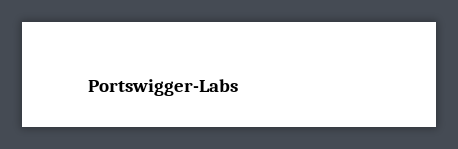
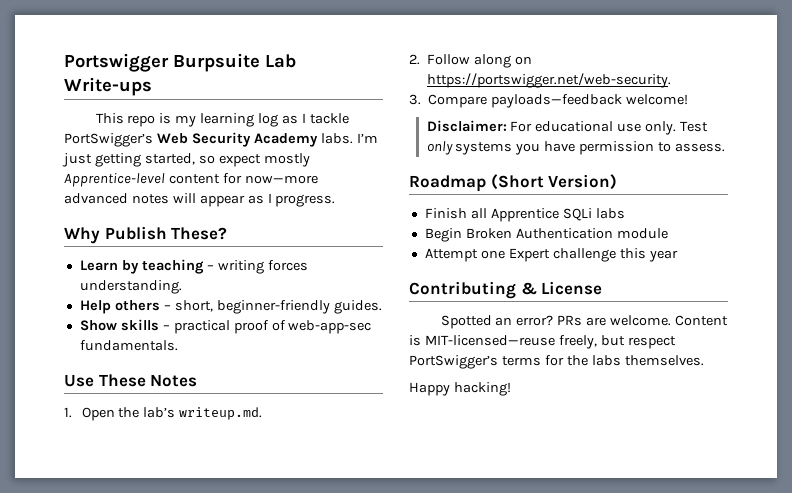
[88,79,238,96] Portswigger-Labs -> [64,53,296,72] [64,77,152,96] [95,113,349,127] [64,132,378,147] [62,153,310,167] [64,173,318,187] [64,193,336,207] [64,226,228,244] [79,259,308,274] [79,280,182,294] [79,300,382,314] [79,319,372,334] [79,340,178,351] [64,374,198,387] [64,407,263,421] [409,54,533,68] [427,73,672,88] [409,94,689,108] [426,120,709,135] [426,141,725,155] [409,174,618,192] [424,208,625,222] [424,228,668,242] [424,248,678,262] [409,281,603,299] [440,315,728,329] [409,335,676,349] [409,355,704,369] [409,382,511,396] Portswigger Burpsuite Lab Write-ups // This repo is my learning log as I tackle PortSwigger’s Web Security Academy labs. I’m just getting started, so expect mostly Apprentice-level content for now—more advanced notes will appear as I progress. // Why Publish These? // Learn by teaching – writing forces understanding. // Help others – short, beginner-friendly guides. // Show skills – practical proof of web-app-sec fundamentals. // Use These Notes // 1. Open the lab’s writeup.md. // 2. Follow along on https://portswigger.net/web-security. // 3. Compare payloads—feedback welcome! // Disclaimer: For educational use only. Test only systems you have permission to assess. // Roadmap (Short Version) // Finish all Apprentice SQLi labs // Begin Broken Authentication module // Attempt one Expert challenge this year // Contributing & License // Spotted an error? PRs are welcome. Content is MIT-licensed—reuse freely, but respect PortSwigger’s terms for the labs themselves. // Happy hacking!

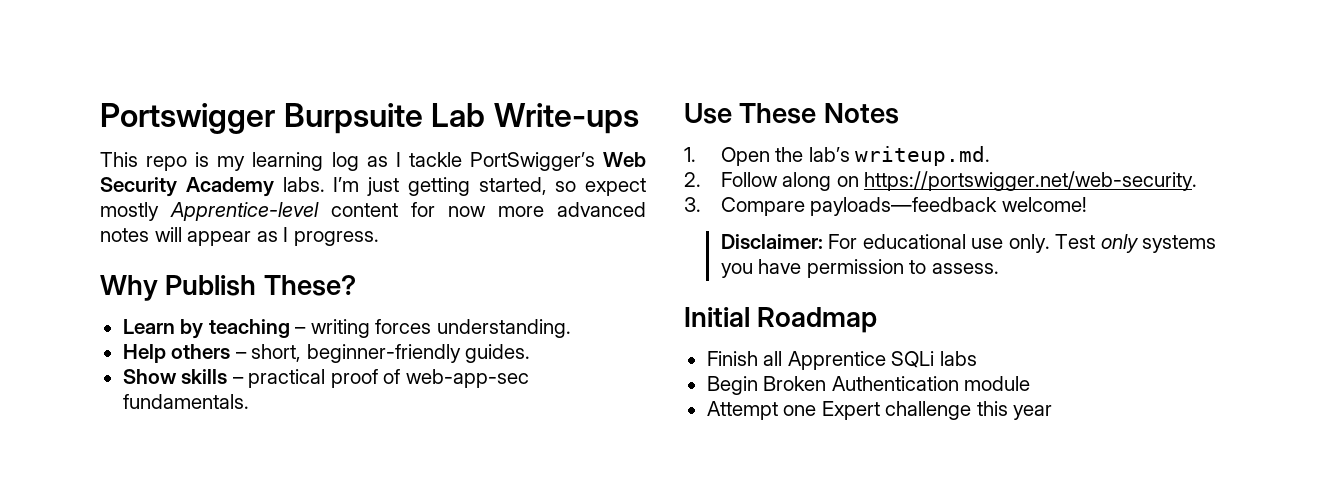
[244,175,318,184] now—more -> [448,206,544,217] now more
(725, 147) none -> [684,307,750,327] Initial
[490,174,618,190] (Short Version) -> (878, 320) none
[409,281,603,299] [440,315,728,329] [409,335,676,349] [409,355,704,369] [409,382,511,396] // Contributing & License // Spotted an error? PRs are welcome. Content is MIT-licensed—reuse freely, but respect PortSwigger’s terms for the labs themselves. // Happy hacking! -> (1053, 412) none

